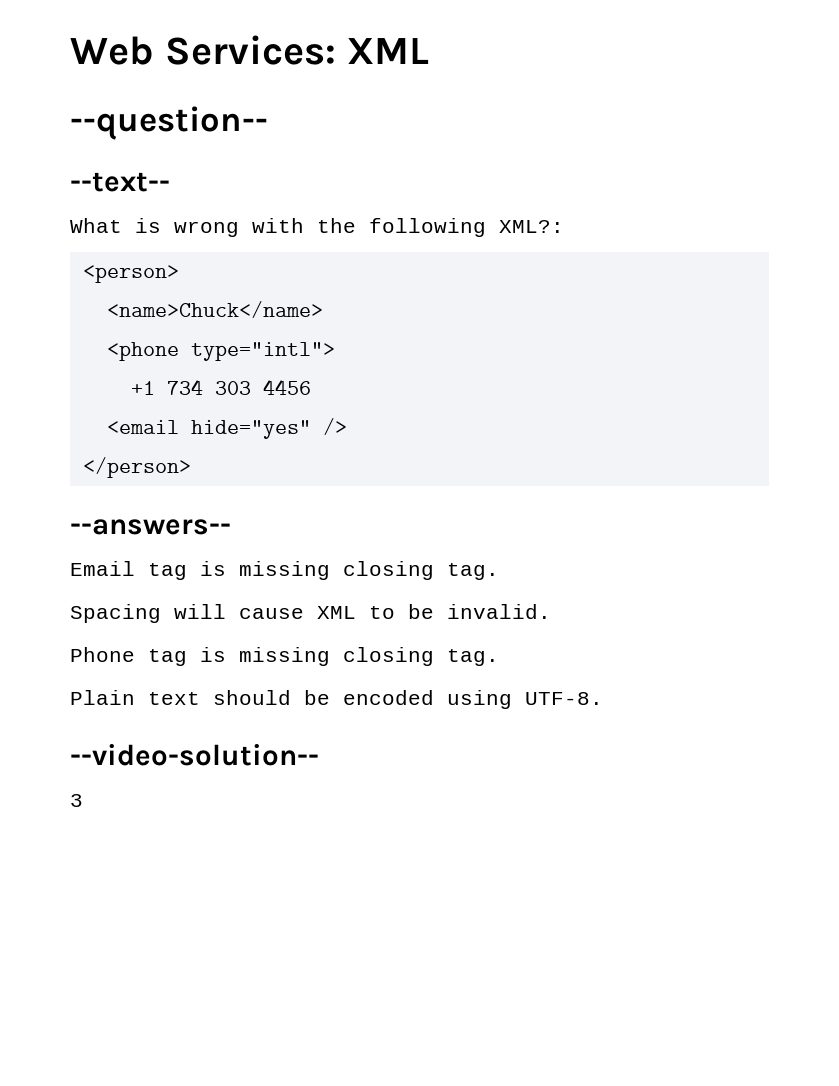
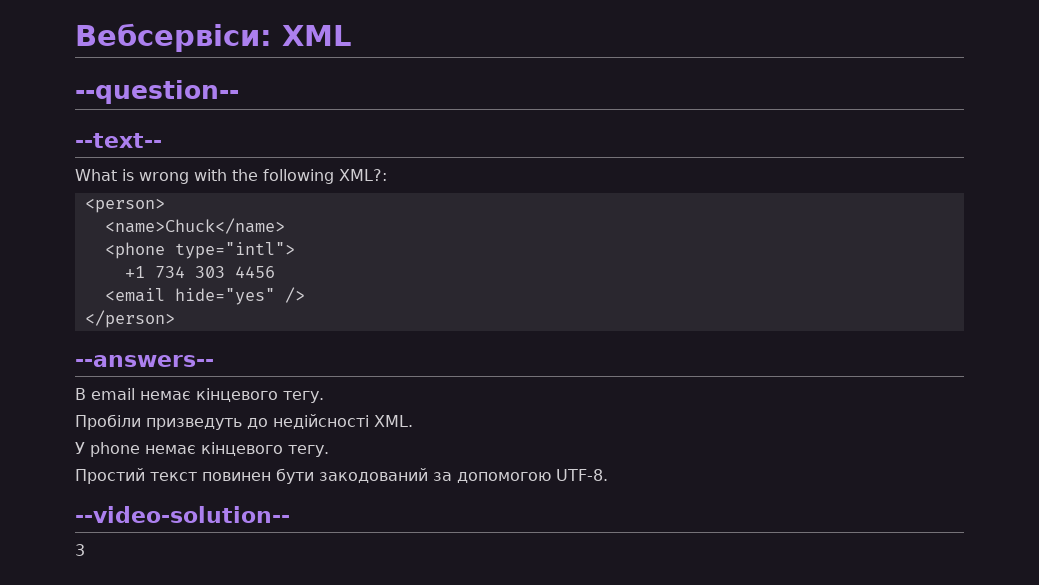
[70,35,336,65] Web Services: -> [75,23,272,52] Вебсервіси:
[70,561,499,580] [70,604,551,623] [70,647,499,666] [70,690,512,709] Email tag is missing closing tag. // Spacing will cause XML to be invalid. // Phone tag is missing closing tag. // Plain text should be encoded using -> [75,388,324,403] [75,414,413,430] [75,442,329,457] [75,468,551,484] В email немає кінцевого тегу. // Пробіли призведуть до недійсності XML. // У phone немає кінцевого тегу. // Простий текст повинен бути закодований за допомогою

